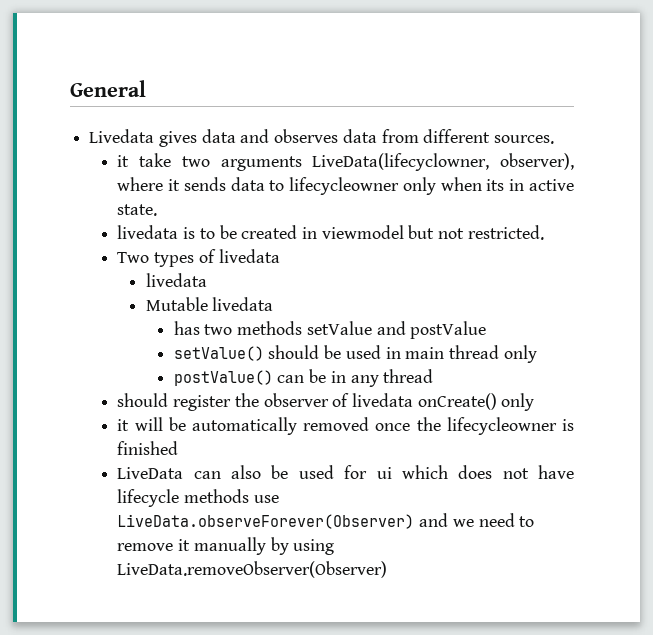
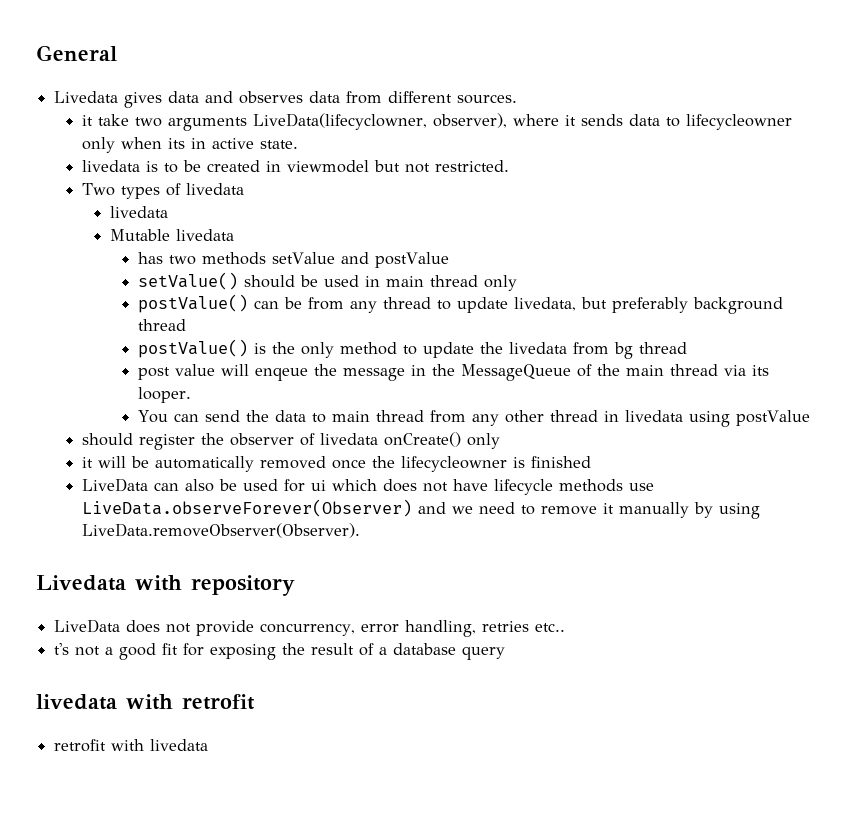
[330,371,346,383] in -> [307,297,344,310] from
(434, 376) none -> [436,297,783,314] [137,319,186,331] [137,339,687,359] [137,364,769,381] [137,387,191,403] [137,410,810,427] to update livedata, but preferably background thread // postValue() is the only method to update the livedata from bg thread // post value will enqeue the message in the MessageQueue of the main thread via its looper. // You can send the data to main thread from any other thread in livedata using postValue
[117,561,388,578] LiveData.removeObserver(Observer) -> [81,523,360,538] [36,575,295,596] [54,619,566,637] [54,643,506,660] [36,694,255,710] [54,739,209,752] LiveData.removeObserver(Observer). // Livedata with repository // LiveData does not provide concurrency, error handling, retries etc.. // t's not a good fit for exposing the result of a database query // livedata with retrofit // retrofit with livedata

